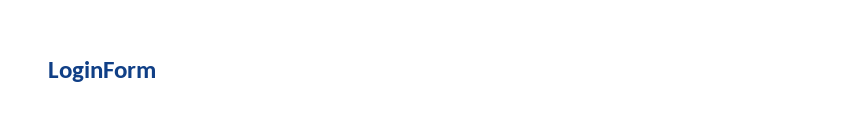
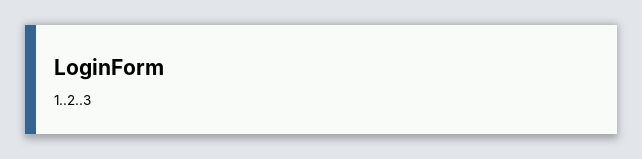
(156, 71) none -> [54,95,91,105] // 1..2..3

